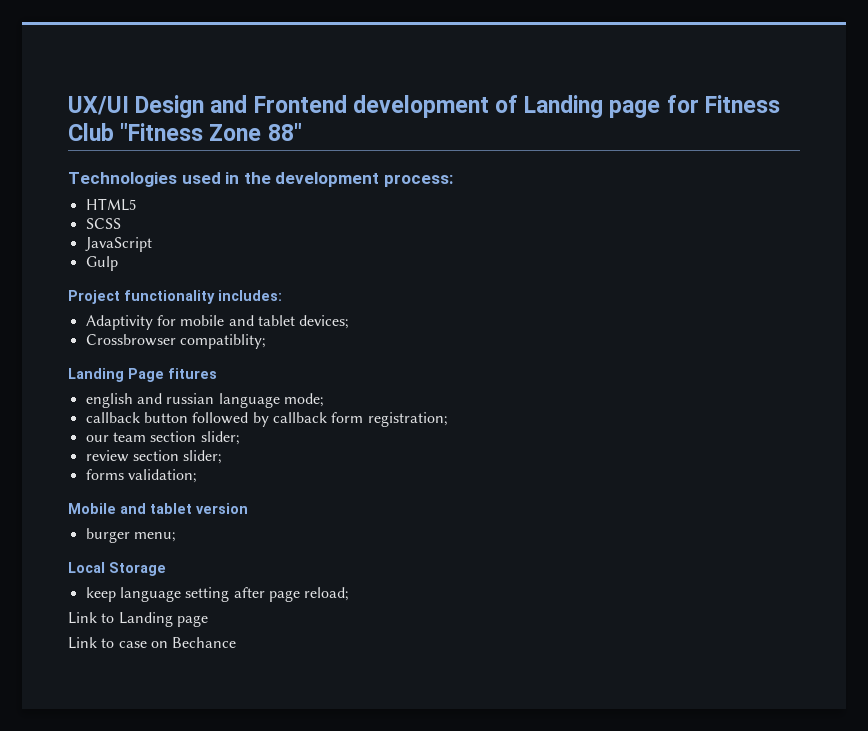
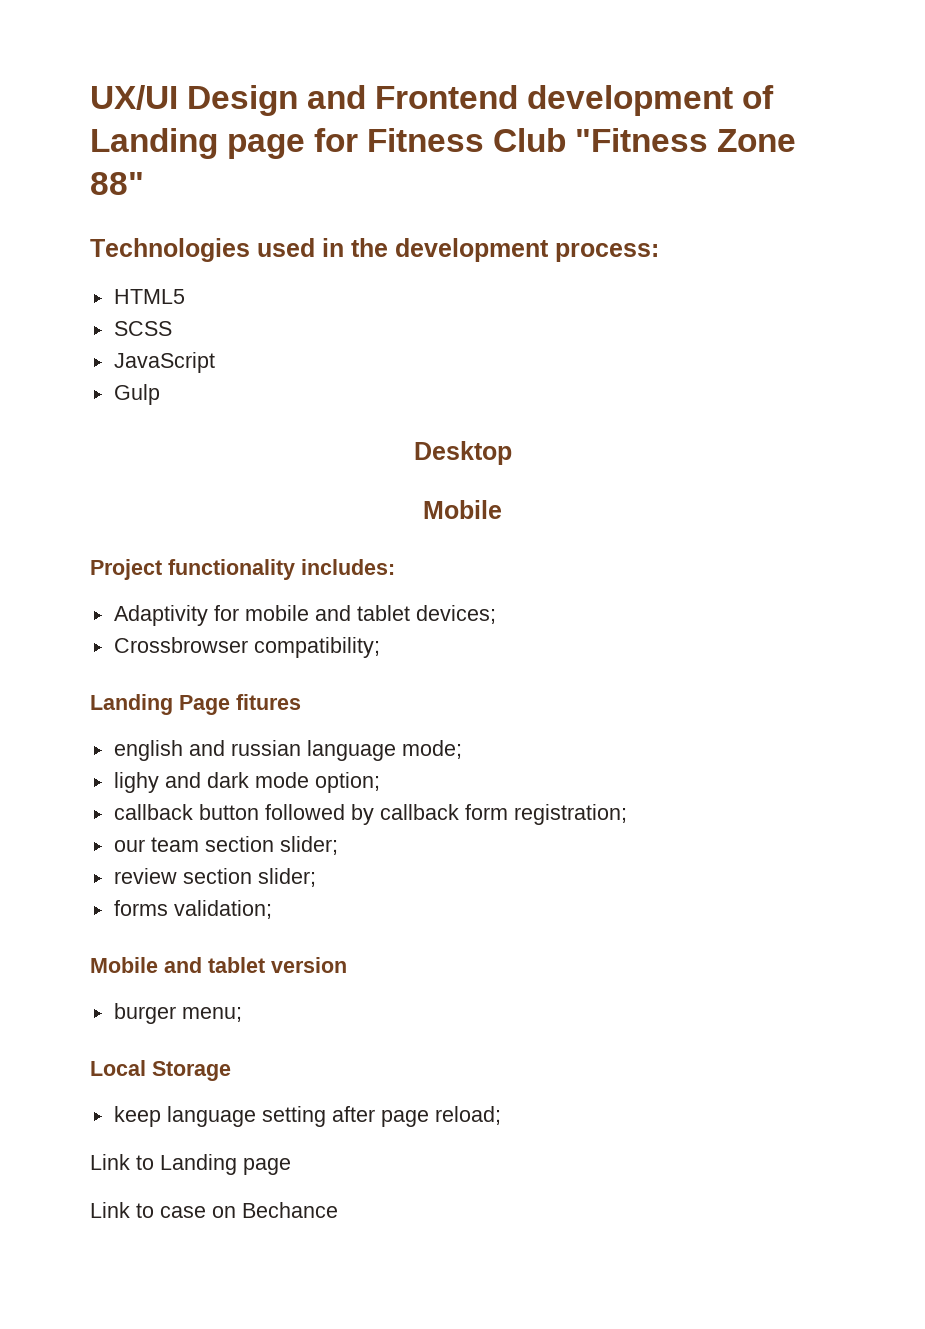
(118, 263) none -> [413,441,512,465] [423,500,502,519] // Desktop // Mobile
[179,334,266,349] compatiblity; -> [253,637,380,658] compatibility;
(324, 400) none -> [113,772,380,793] // lighy and dark mode option;

